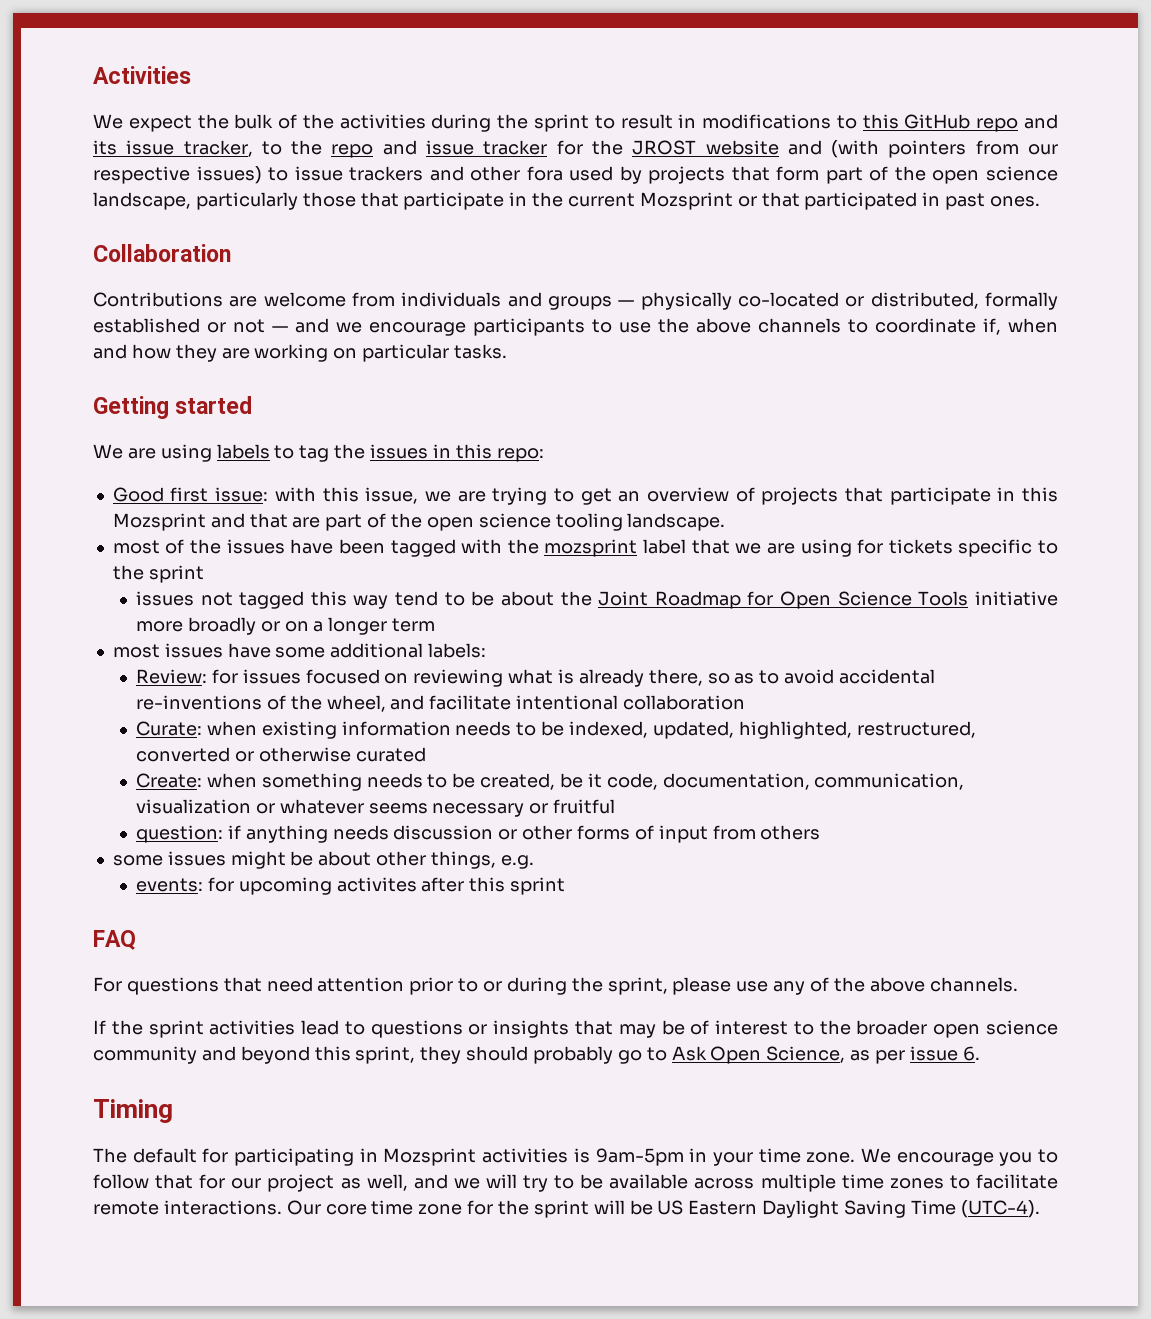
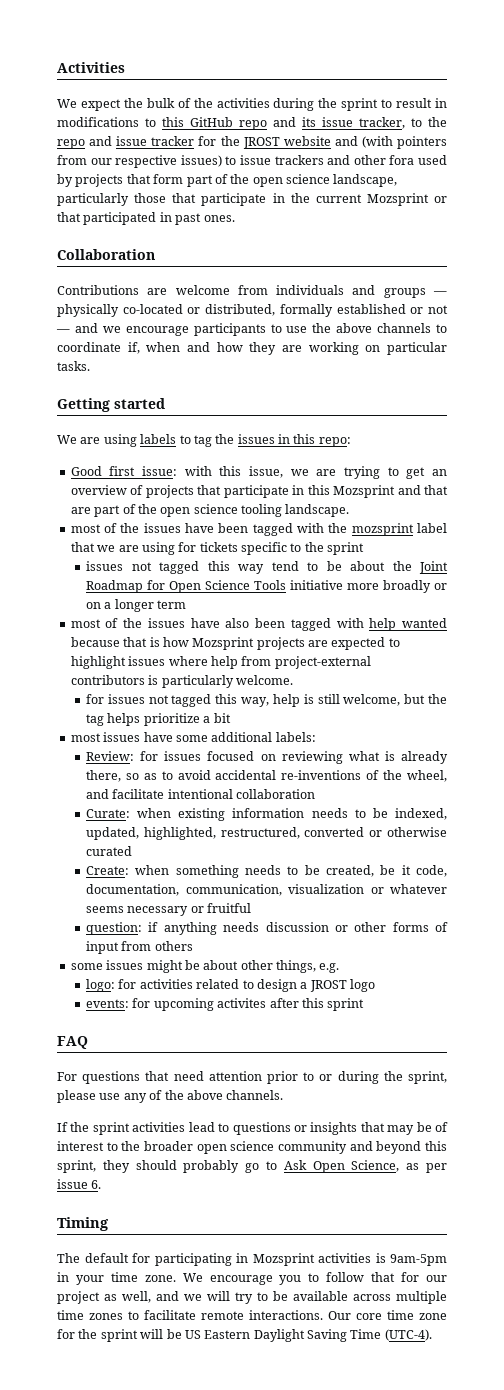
(436, 625) none -> [70,618,448,631] [70,637,400,650] [70,656,371,669] [70,675,293,688] [86,694,447,707] [86,713,231,726] // most of the issues have also been tagged with help wanted because that is how Mozsprint projects are expected to highlight issues where help from project-external contributors is particularly welcome. // for issues not tagged this way, help is still welcome, but the tag helps prioritize a bit
(534, 862) none -> [86,979,376,992] // logo: for activities related to design a JROST logo

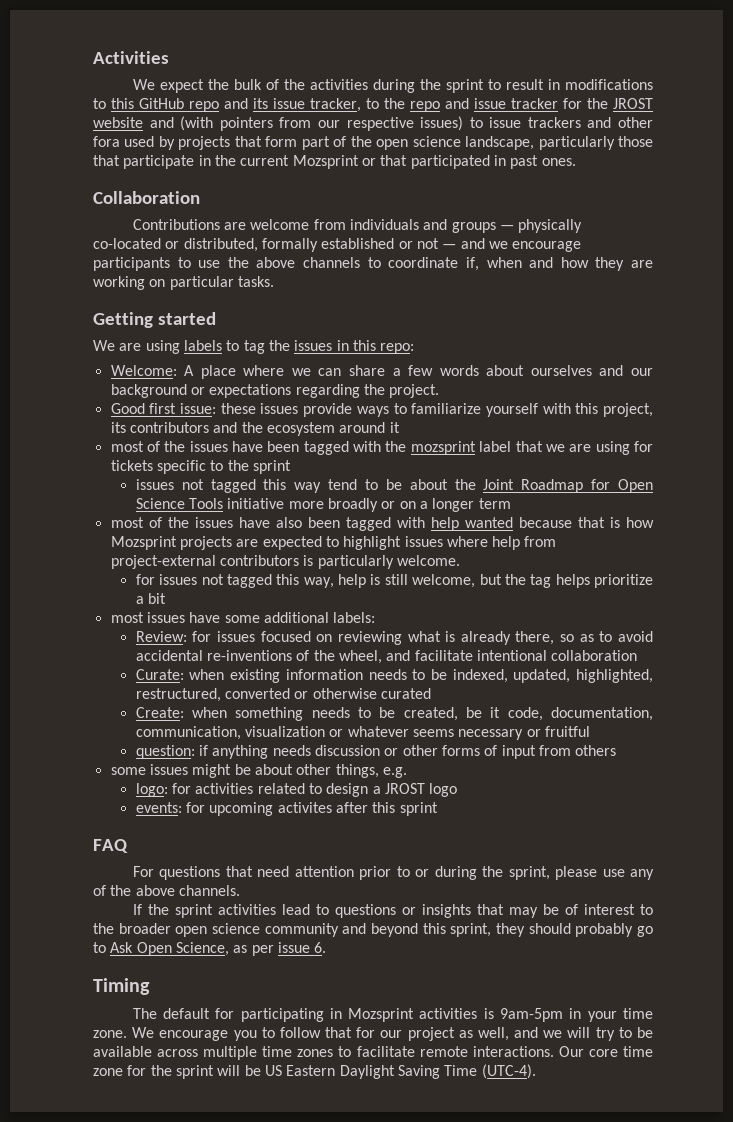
[70,466,448,479] [70,485,449,498] [70,504,350,517] Good first issue: with this issue, we are trying to get an overview of projects that participate in this Mozsprint and that are part of the open science tooling landscape. -> [110,365,654,379] [110,384,440,398] [110,403,653,417] [110,422,400,436] Welcome: A place where we can share a few words about ourselves and our background or expectations regarding the project. // Good first issue: these issues provide ways to familiarize yourself with this project, its contributors and the ecosystem around it

